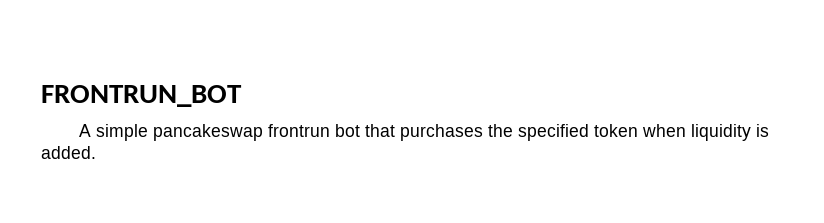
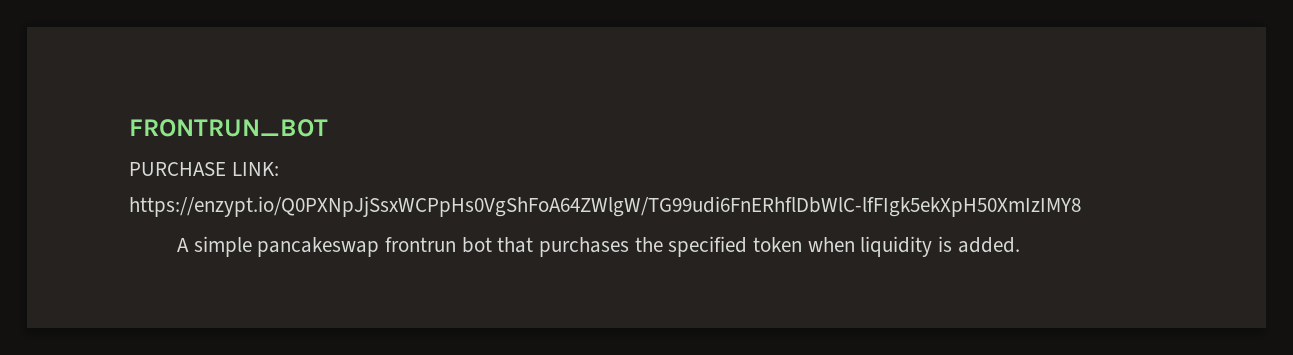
(242, 96) none -> [129,162,279,176] [129,196,1081,217] // PURCHASE LINK: https://enzypt.io/Q0PXNpJjSsxWCPpHs0VgShFoA64ZWlgW/TG99udi6FnERhflDbWlC-lfFIgk5ekXpH50XmIzIMY8

